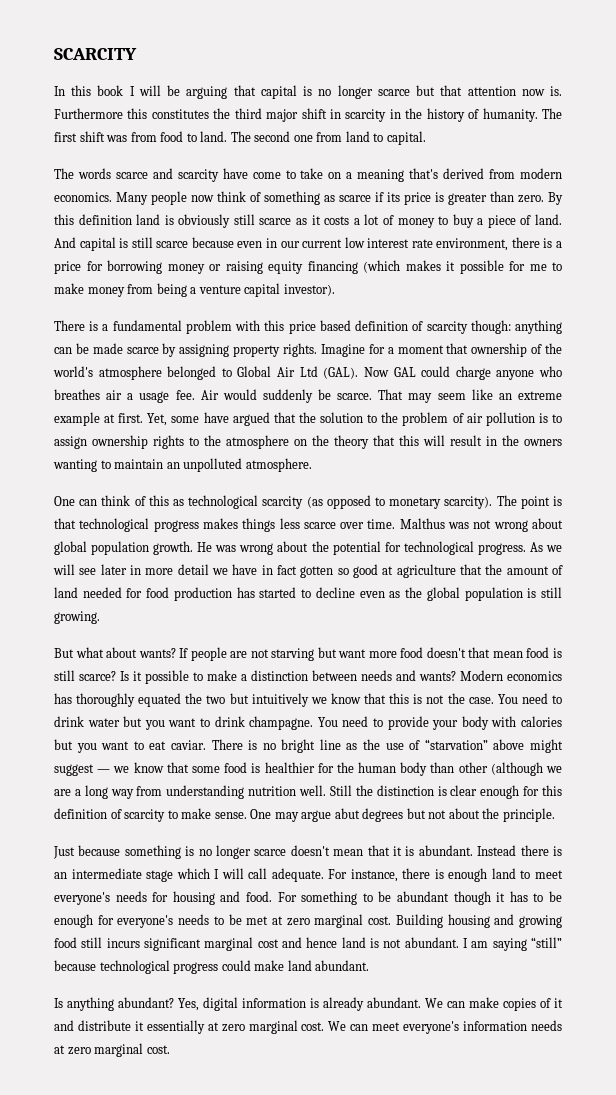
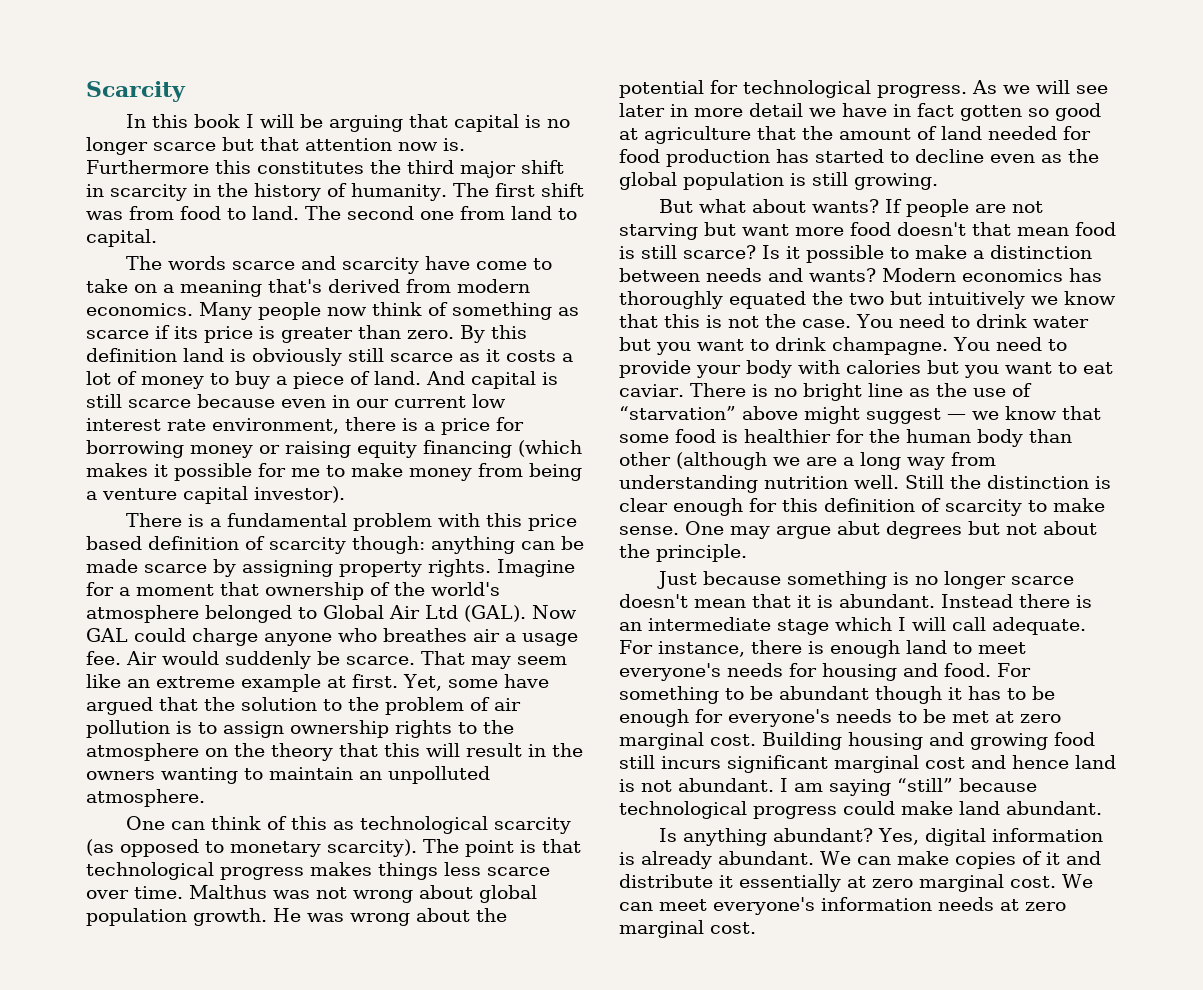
[54,48,137,60] SCARCITY -> [86,81,186,102] Scarcity

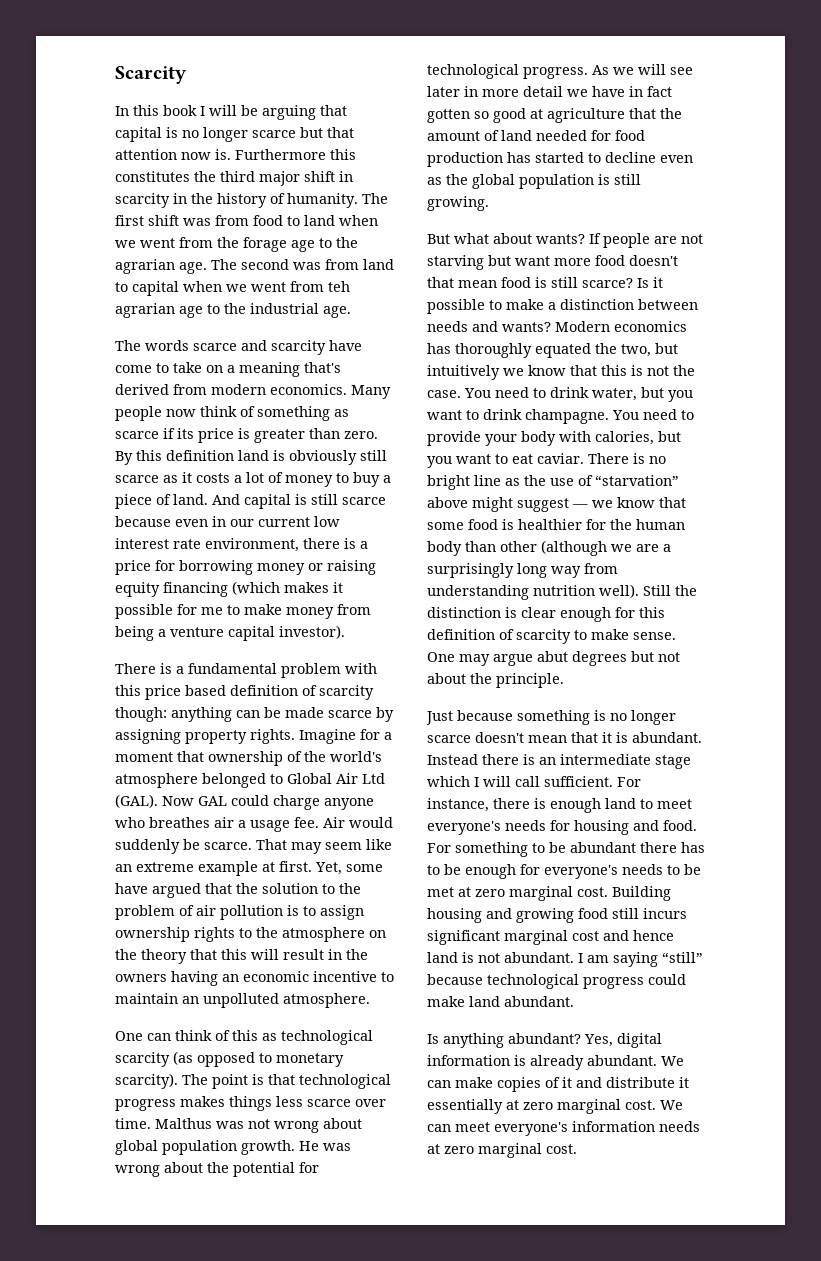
[252,206,299,220] land. -> [304,215,378,226] [115,237,358,252] [115,259,207,274] land when we went from the forage age to the agrarian age.
[420,211,454,220] one -> [293,262,321,270] was
[86,229,157,247] capital. -> [132,281,350,296] [115,303,351,318] capital when we went from teh agrarian age to the industrial age.
[161,767,238,784] wanting -> [171,971,377,986] having an economic incentive
[849,293,884,305] two -> [621,344,651,357] two,
[1032,316,1089,328] water -> [592,388,637,401] water,
[846,360,921,374] calories -> [595,431,654,445] calories,
(854, 461) none -> [427,563,514,578] surprisingly
[854,475,899,489] well. -> [599,584,639,598] well).
[992,617,1086,635] adequate. -> [544,776,613,787] sufficient.
[875,686,962,704] though it -> [640,842,677,853] there

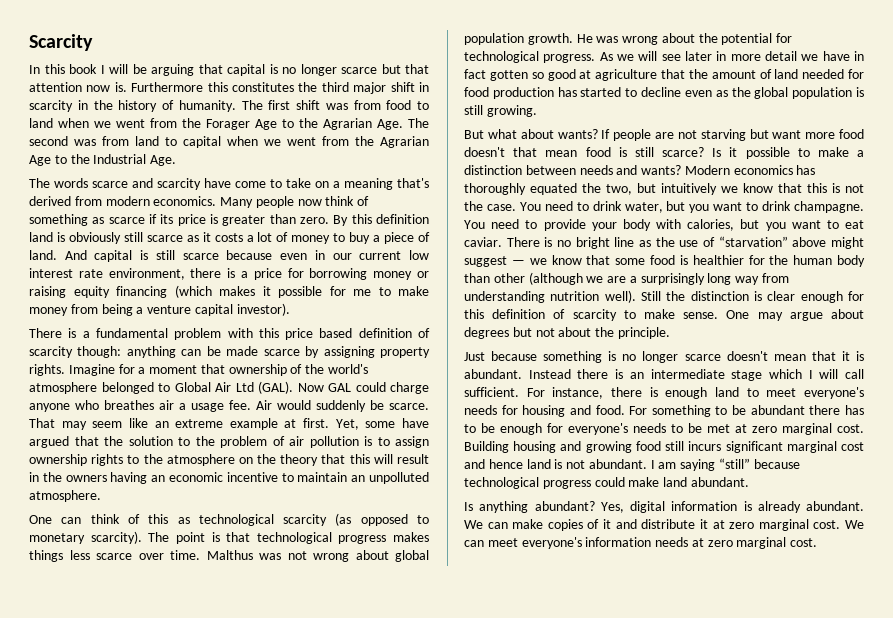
[243,237,358,252] [115,259,207,274] forage age to the agrarian age. -> [206,118,403,130] Forager Age to the Agrarian Age.
[328,281,350,292] [115,303,351,318] teh agrarian age to the industrial age. -> [355,136,429,148] [29,154,177,166] the Agrarian Age to the Industrial Age.
[537,651,568,662] abut -> [831,309,864,319] about
[427,1099,503,1114] essentially -> (708, 524) none

